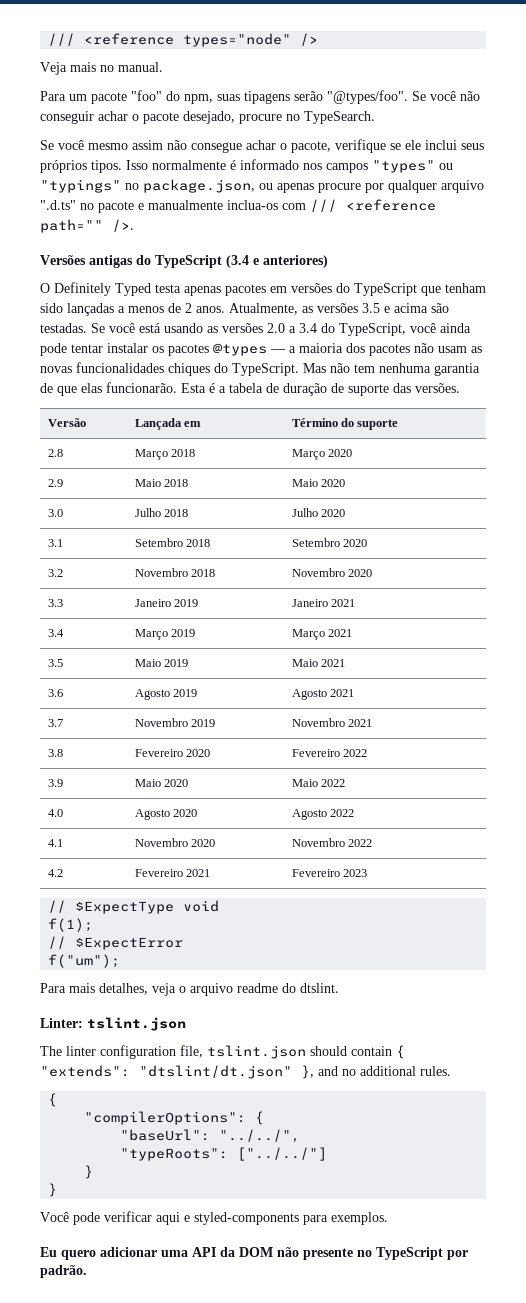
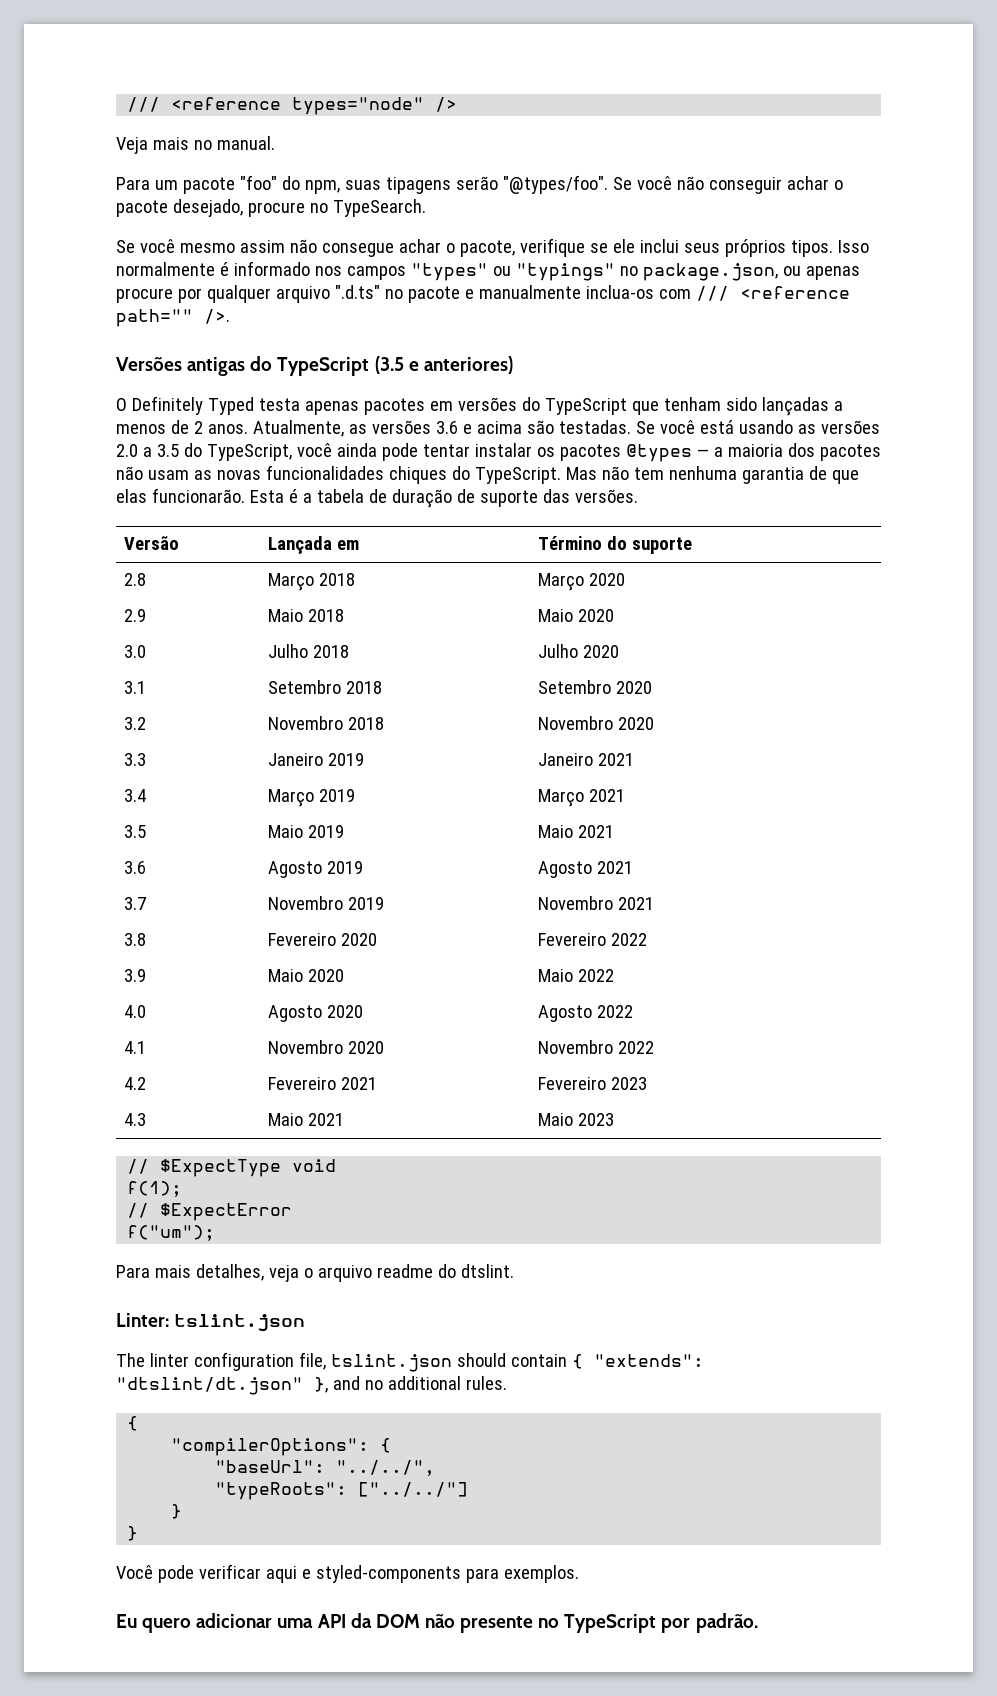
[226,255,249,268] (3.4 -> [374,356,404,374] (3.5
[362,303,380,313] 3.5 -> [435,421,458,434] 3.6
[299,323,317,333] 3.4 -> [156,444,179,457] 3.5
(368, 873) none -> [124,1113,147,1126] [268,1113,345,1126] [538,1113,615,1126] // 4.3 | Maio 2021 | Maio 2023

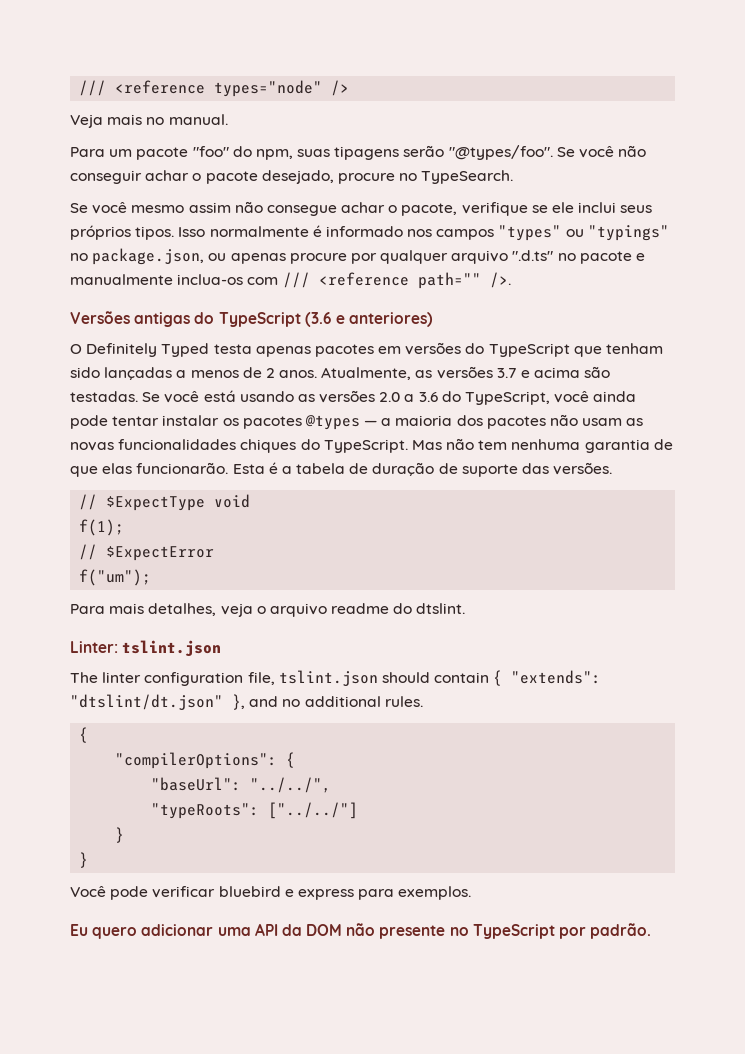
[374,356,404,374] (3.5 -> [304,312,332,327] (3.6
[435,421,458,434] 3.6 -> [496,368,517,378] 3.7
[156,444,179,457] 3.5 -> [418,392,438,402] 3.6
[124,536,180,550] [268,536,360,554] [538,536,693,554] [124,573,147,586] [268,573,356,591] [538,573,626,591] [124,609,147,622] [268,609,345,622] [538,609,615,622] [124,645,147,658] [268,644,350,658] [538,644,620,658] [124,681,147,694] [268,680,383,694] [538,680,653,694] [124,717,147,730] [268,716,385,730] [538,716,655,730] [124,753,147,766] [268,753,365,766] [538,753,635,766] [124,789,147,802] [268,789,356,807] [538,789,626,807] [124,825,147,838] [268,825,345,838] [538,825,615,838] [124,861,147,874] [268,861,364,878] [538,861,634,878] [124,897,147,910] [268,896,385,910] [538,896,655,910] [124,933,147,946] [268,933,378,946] [538,933,648,946] [124,969,147,982] [268,969,345,982] [538,969,615,982] [124,1005,147,1018] [268,1005,364,1022] [538,1005,634,1022] [124,1041,147,1054] [268,1040,385,1054] [538,1040,655,1054] [124,1077,147,1090] [268,1077,378,1090] [538,1077,648,1090] [124,1113,147,1126] [268,1113,345,1126] [538,1113,615,1126] // Versão | Lançada em | Término do suporte // 2.8 | Março 2018 | Março 2020 // 2.9 | Maio 2018 | Maio 2020 // 3.0 | Julho 2018 | Julho 2020 // 3.1 | Setembro 2018 | Setembro 2020 // 3.2 | Novembro 2018 | Novembro 2020 // 3.3 | Janeiro 2019 | Janeiro 2021 // 3.4 | Março 2019 | Março 2021 // 3.5 | Maio 2019 | Maio 2021 // 3.6 | Agosto 2019 | Agosto 2021 // 3.7 | Novembro 2019 | Novembro 2021 // 3.8 | Fevereiro 2020 | Fevereiro 2022 // 3.9 | Maio 2020 | Maio 2022 // 4.0 | Agosto 2020 | Agosto 2022 // 4.1 | Novembro 2020 | Novembro 2022 // 4.2 | Fevereiro 2021 | Fevereiro 2023 // 4.3 | Maio 2021 | Maio 2023 -> (613, 468) none
[265,1565,461,1583] aqui e styled-components -> [218,886,354,900] bluebird e express

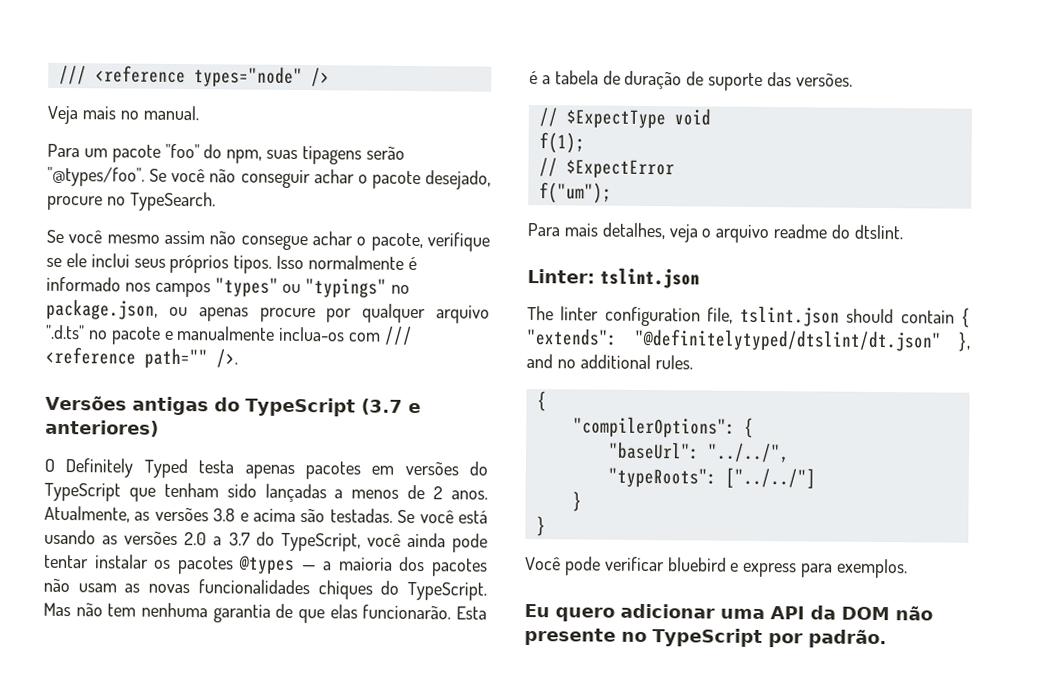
[304,312,332,327] (3.6 -> [360,398,403,415] (3.7
[496,368,517,378] 3.7 -> [213,508,236,522] 3.8
[418,392,438,402] 3.6 -> [228,532,251,546] 3.7
[70,694,223,710] "dtslint/dt.json" -> [633,328,942,352] "@definitelytyped/dtslint/dt.json"

